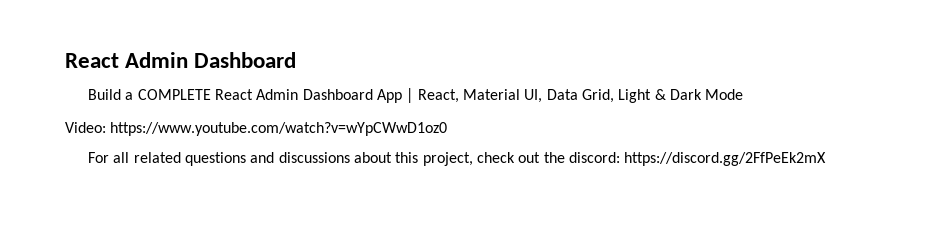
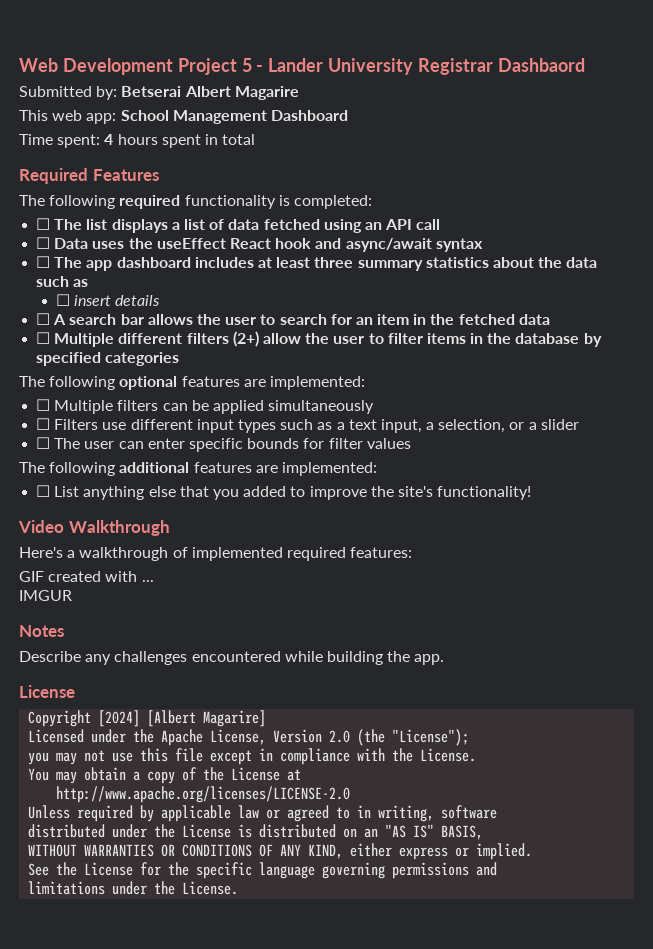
[65,52,297,68] [88,88,744,103] [65,122,448,136] [88,152,827,166] React Admin Dashboard // Build a COMPLETE React Admin Dashboard App | React, Material UI, Data Grid, Light & Dark Mode // Video: https://www.youtube.com/watch?v=wYpCWwD1oz0 // For all related questions and discussions about this project, check out the discord: https://discord.gg/2FfPeEk2mX -> [19,58,585,75] [19,86,299,100] [19,110,348,124] [19,134,256,148] [19,168,159,184] [19,195,372,209] [36,218,441,233] [36,237,483,252] [36,256,598,271] [36,276,89,287] [55,294,161,306] [36,313,550,325] [36,331,602,347] [36,352,180,366] [19,376,365,390] [36,399,375,414] [36,418,579,433] [36,437,411,452] [19,462,377,476] [36,485,532,500] [18,520,170,536] [19,547,413,561] [19,571,154,582] [19,590,72,601] [19,625,64,637] [19,651,445,665] [19,685,75,698] [28,710,267,727] [28,729,470,746] [28,748,477,765] [28,767,302,784] [56,786,351,803] [28,805,498,822] [28,824,484,840] [28,843,533,860] [28,862,498,879] [28,881,239,895] Web Development Project 5 - Lander University Registrar Dashbaord // Submitted by: Betserai Albert Magarire // This web app: School Management Dashboard // Time spent: 4 hours spent in total // Required Features // The following required functionality is completed: // ☐ The list displays a list of data fetched using an API call // ☐ Data uses the useEffect React hook and async/await syntax // ☐ The app dashboard includes at least three summary statistics about the data such as // ☐ insert details // ☐ A search bar allows the user to search for an item in the fetched data // ☐ Multiple different filters (2+) allow the user to filter items in the database by specified categories // The following optional features are implemented: // ☐ Multiple filters can be applied simultaneously // ☐ Filters use different input types such as a text input, a selection, or a slider // ☐ The user can enter specific bounds for filter values // The following additional features are implemented: // ☐ List anything else that you added to improve the site's functionality! // Video Walkthrough // Here's a walkthrough of implemented required features: // GIF created with ... // IMGUR // Notes // Describe any challenges encountered while building the app. // License // Copyright [2024] [Albert Magarire] // Licensed under the Apache License, Version 2.0 (the "License"); // you may not use this file except in compliance with the License. // You may obtain a copy of the License at // http://www.apache.org/licenses/LICENSE-2.0 // Unless required by applicable law or agreed to in writing, software // distributed under the License is distributed on an "AS IS" BASIS, // WITHOUT WARRANTIES OR CONDITIONS OF ANY KIND, either express or implied. // See the License for the specific language governing permissions and // limitations under the License.

